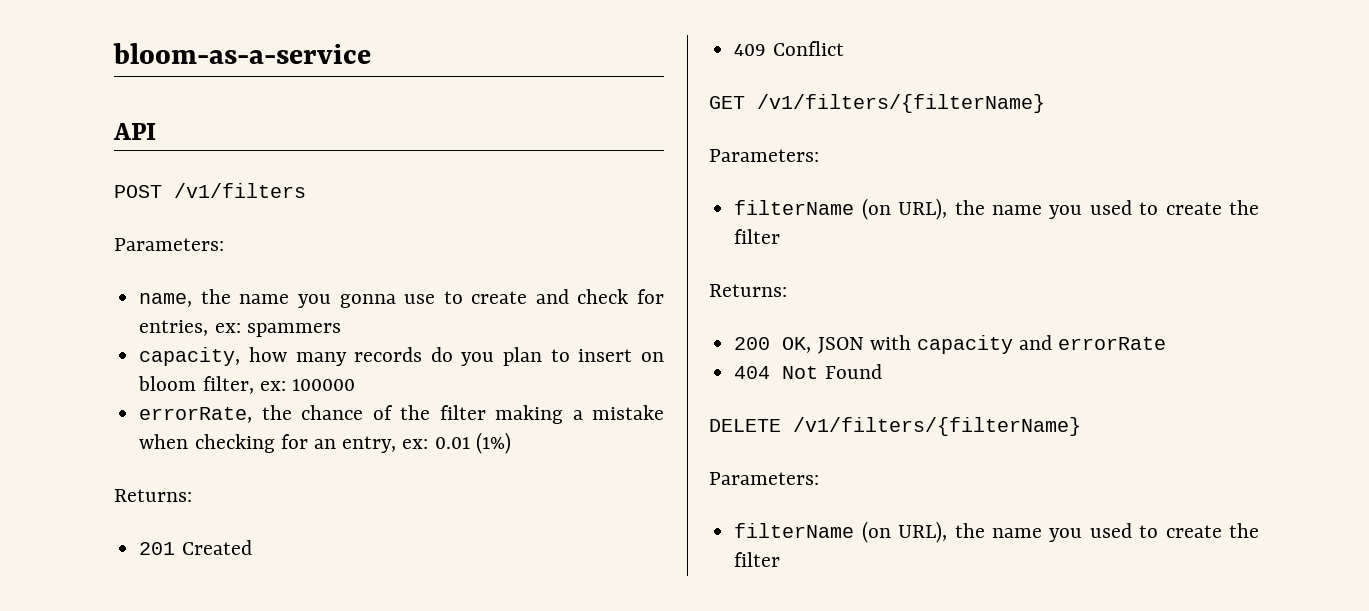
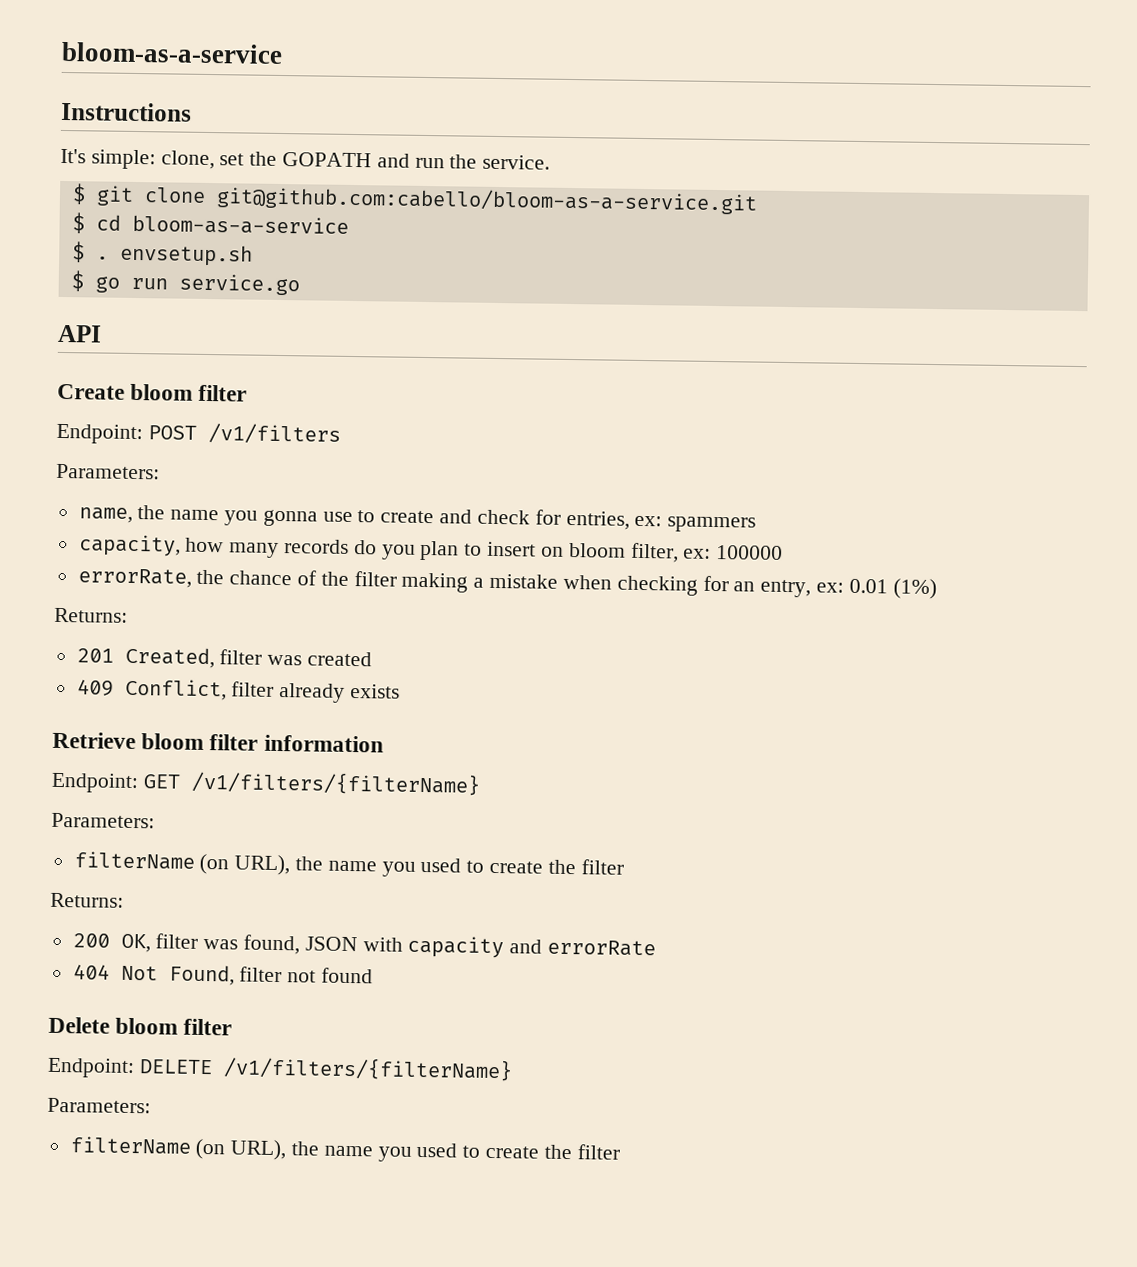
[113,43,371,64] [113,123,156,140] bloom-as-a-service // API // -> [61,41,283,64] [61,101,192,122] [60,148,551,170] [71,183,758,215] [71,212,349,235] [71,241,253,267] [70,270,300,296] [57,324,102,343] [57,383,248,402] [56,423,143,445] bloom-as-a-service // Instructions // It's simple: clone, set the GOPATH and run the service. // $ git clone git@github.com:cabello/bloom-as-a-service.git // $ cd bloom-as-a-service // $ . envsetup.sh // $ go run service.go // API // Create bloom filter // Endpoint:
[181,540,252,555] [734,41,844,56] Created // 409 Conflict // -> [124,646,373,669] [76,678,401,703] [52,731,384,753] [51,772,139,794] Created, filter was created // 409 Conflict, filter already exists // Retrieve bloom filter information // Endpoint:
(812, 345) none -> [155,933,301,955] filter was found,
[824,364,882,379] Found // -> [168,964,374,986] [48,1016,233,1036] [47,1057,135,1079] Found, filter not found // Delete bloom filter // Endpoint:

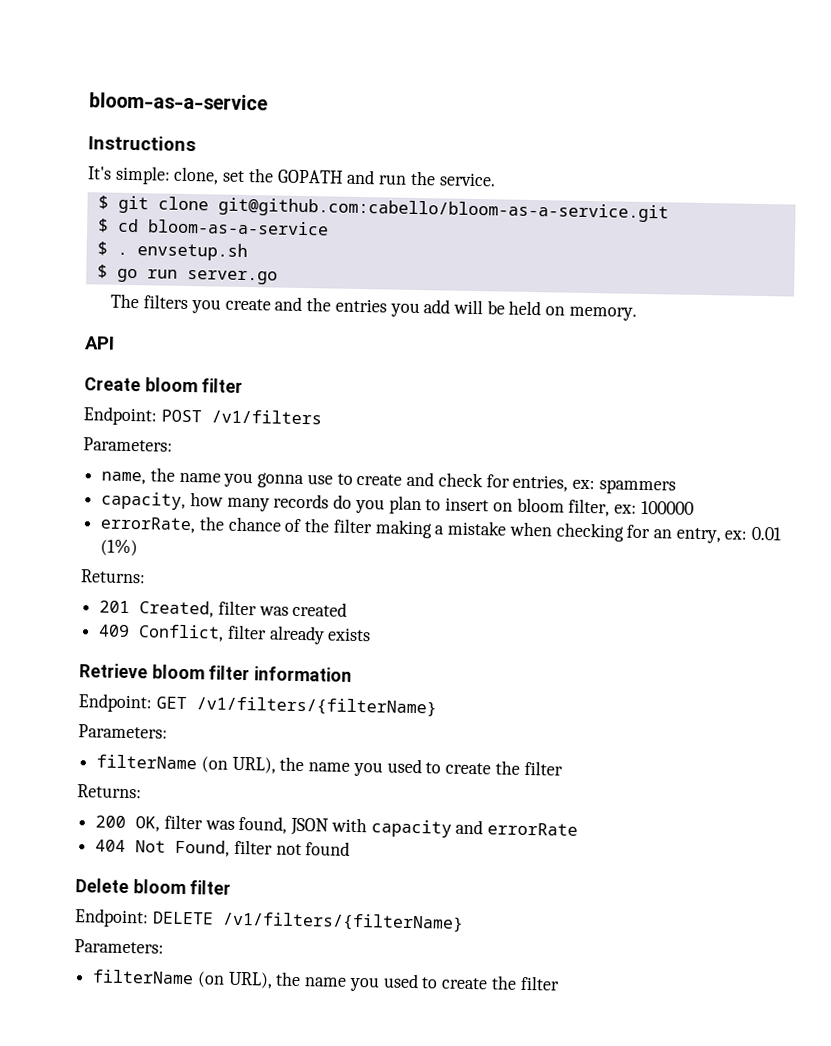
[178,273,300,296] service.go -> [186,269,278,285] [110,293,637,321] server.go // The filters you create and the entries you add will be held on memory.

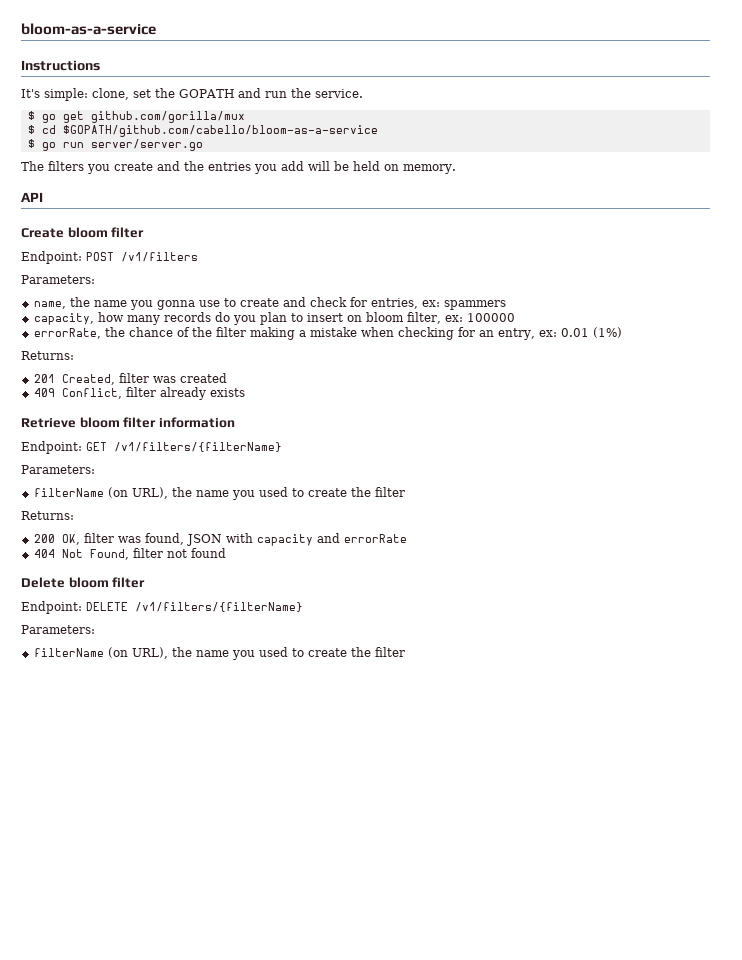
[117,195,669,223] git clone git@github.com:cabello/bloom-as-a-service.git -> [41,111,245,123] go get github.com/gorilla/mux
[147,219,329,236] [96,241,248,262] bloom-as-a-service // $ . envsetup.sh -> [62,125,378,137] $GOPATH/github.com/cabello/bloom-as-a-service
[186,269,278,285] server.go -> [90,139,203,151] server/server.go

